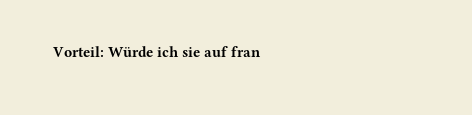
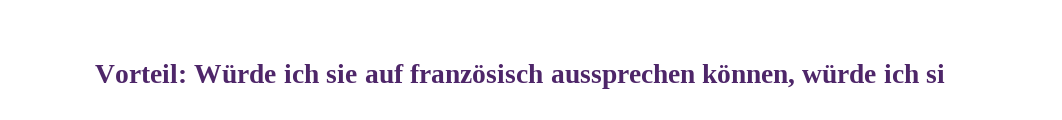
[231,46,262,57] fran -> [410,64,946,89] französisch aussprechen können, würde ich si

